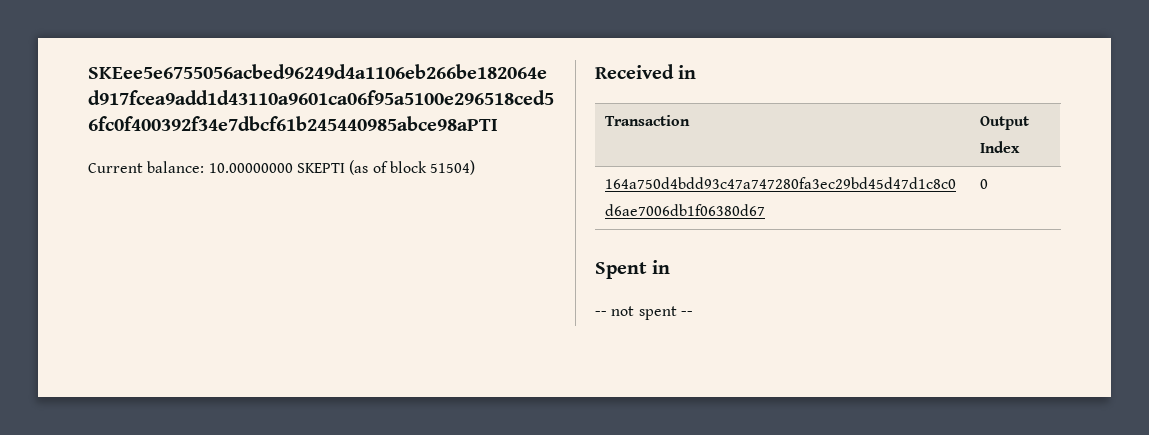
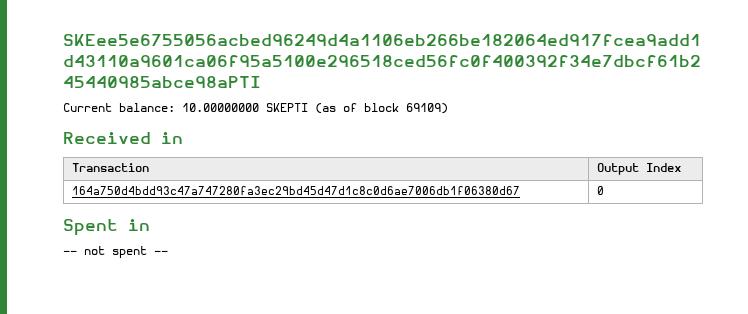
[430,160,476,175] 51504) -> [406,103,448,114] 69109)

